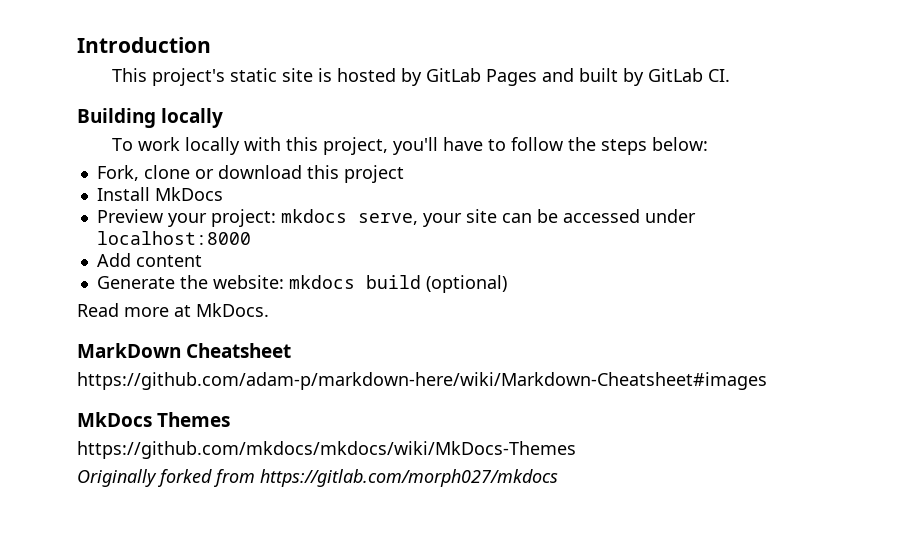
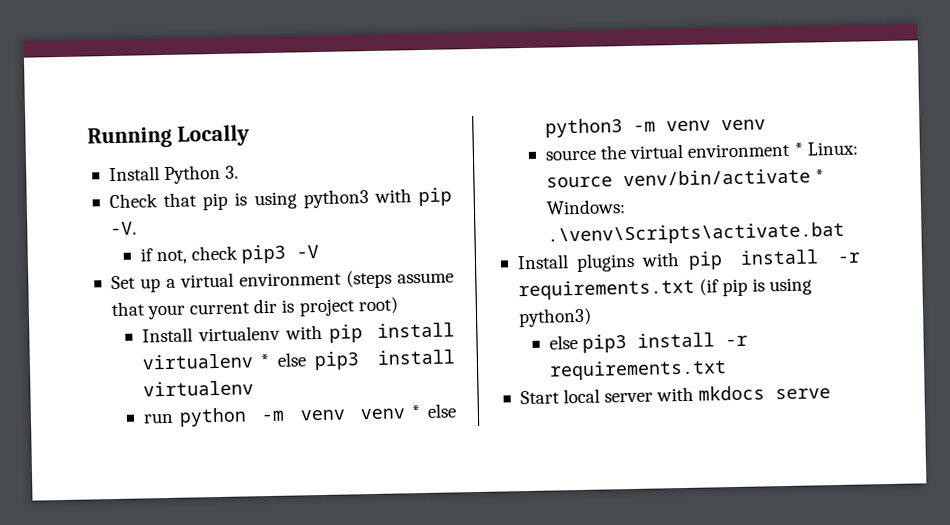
[77,37,211,53] [111,68,730,86] [77,108,224,128] [111,137,708,155] [96,165,404,183] [96,187,223,201] [96,209,696,227] [96,231,251,245] [96,253,202,267] [96,275,507,293] [77,303,269,317] [77,343,292,358] [77,372,767,390] [77,412,231,427] [77,441,576,459] [77,469,558,487] Introduction // This project's static site is hosted by GitLab Pages and built by GitLab CI. // Building locally // To work locally with this project, you'll have to follow the steps below: // Fork, clone or download this project // Install MkDocs // Preview your project: mkdocs serve, your site can be accessed under localhost:8000 // Add content // Generate the website: mkdocs build (optional) // Read more at MkDocs. // MarkDown Cheatsheet // https://github.com/adam-p/markdown-here/wiki/Markdown-Cheatsheet#images // MkDocs Themes // https://github.com/mkdocs/mkdocs/wiki/MkDocs-Themes // Originally forked from https://gitlab.com/morph027/mkdocs -> [87,124,250,149] [108,164,240,185] [108,187,452,211] [109,221,137,236] [139,244,320,265] [110,269,454,293] [110,296,398,320] [141,322,455,343] [141,349,456,371] [142,380,254,397] [142,403,457,427] [544,118,766,138] [544,141,858,161] [545,168,824,188] [545,199,626,215] [546,221,845,246] [516,249,861,273] [517,277,813,301] [517,307,592,328] [548,332,748,353] [548,359,727,381] [519,385,832,405] Running Locally // Install Python 3. // Check that pip is using python3 with pip -V. // if not, check pip3 -V // Set up a virtual environment (steps assume that your current dir is project root) // Install virtualenv with pip install virtualenv * else pip3 install virtualenv // run python -m venv venv * else python3 -m venv venv // source the virtual environment * Linux: source venv/bin/activate * Windows: .\venv\Scripts\activate.bat // Install plugins with pip install -r requirements.txt (if pip is using python3) // else pip3 install -r requirements.txt // Start local server with mkdocs serve

